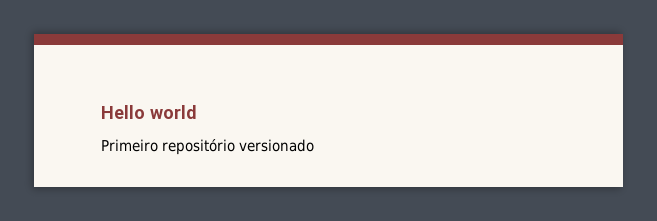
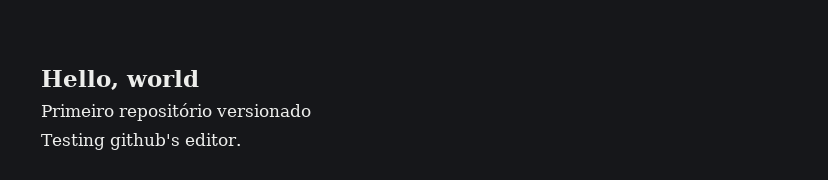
[101,105,145,119] Hello -> [41,70,119,90] Hello,
(315, 145) none -> [41,133,241,150] // Testing github's editor.

